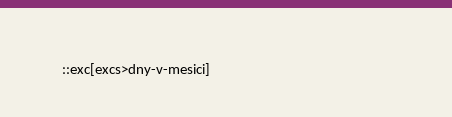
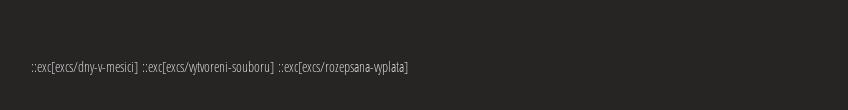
[62,63,210,76] ::exc[excs>dny-v-mesici] -> [31,61,408,75] ::exc[excs/dny-v-mesici] ::exc[excs/vytvoreni-souboru] ::exc[excs/rozepsana-vyplata]

